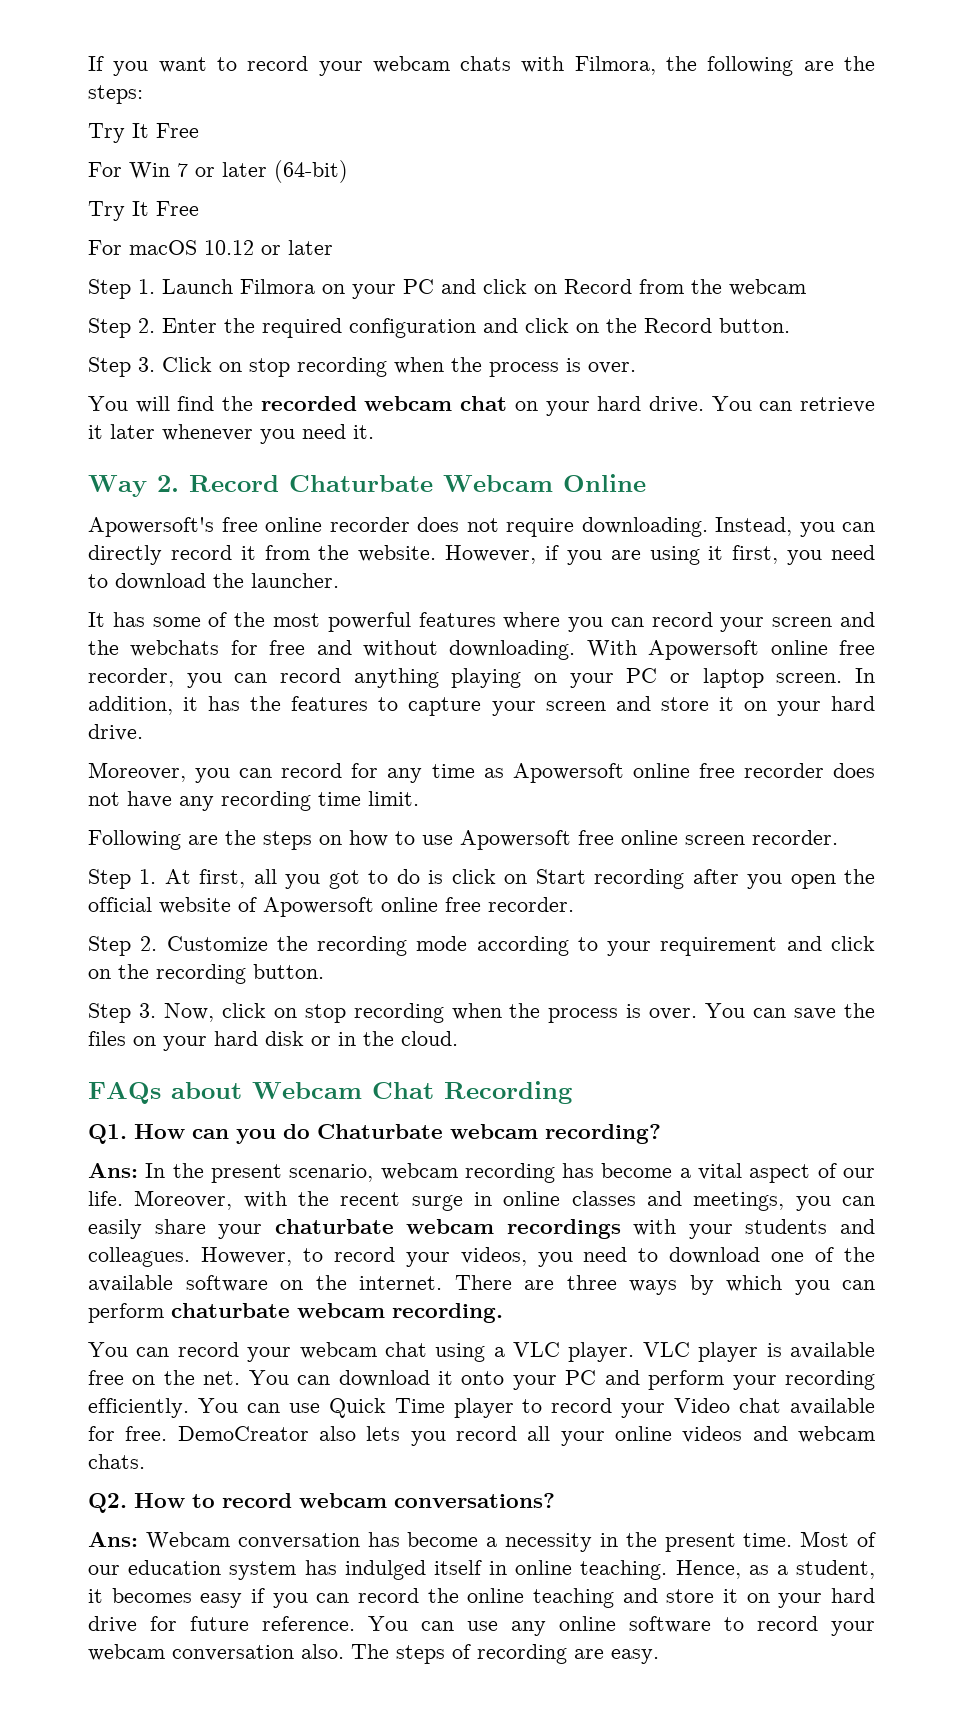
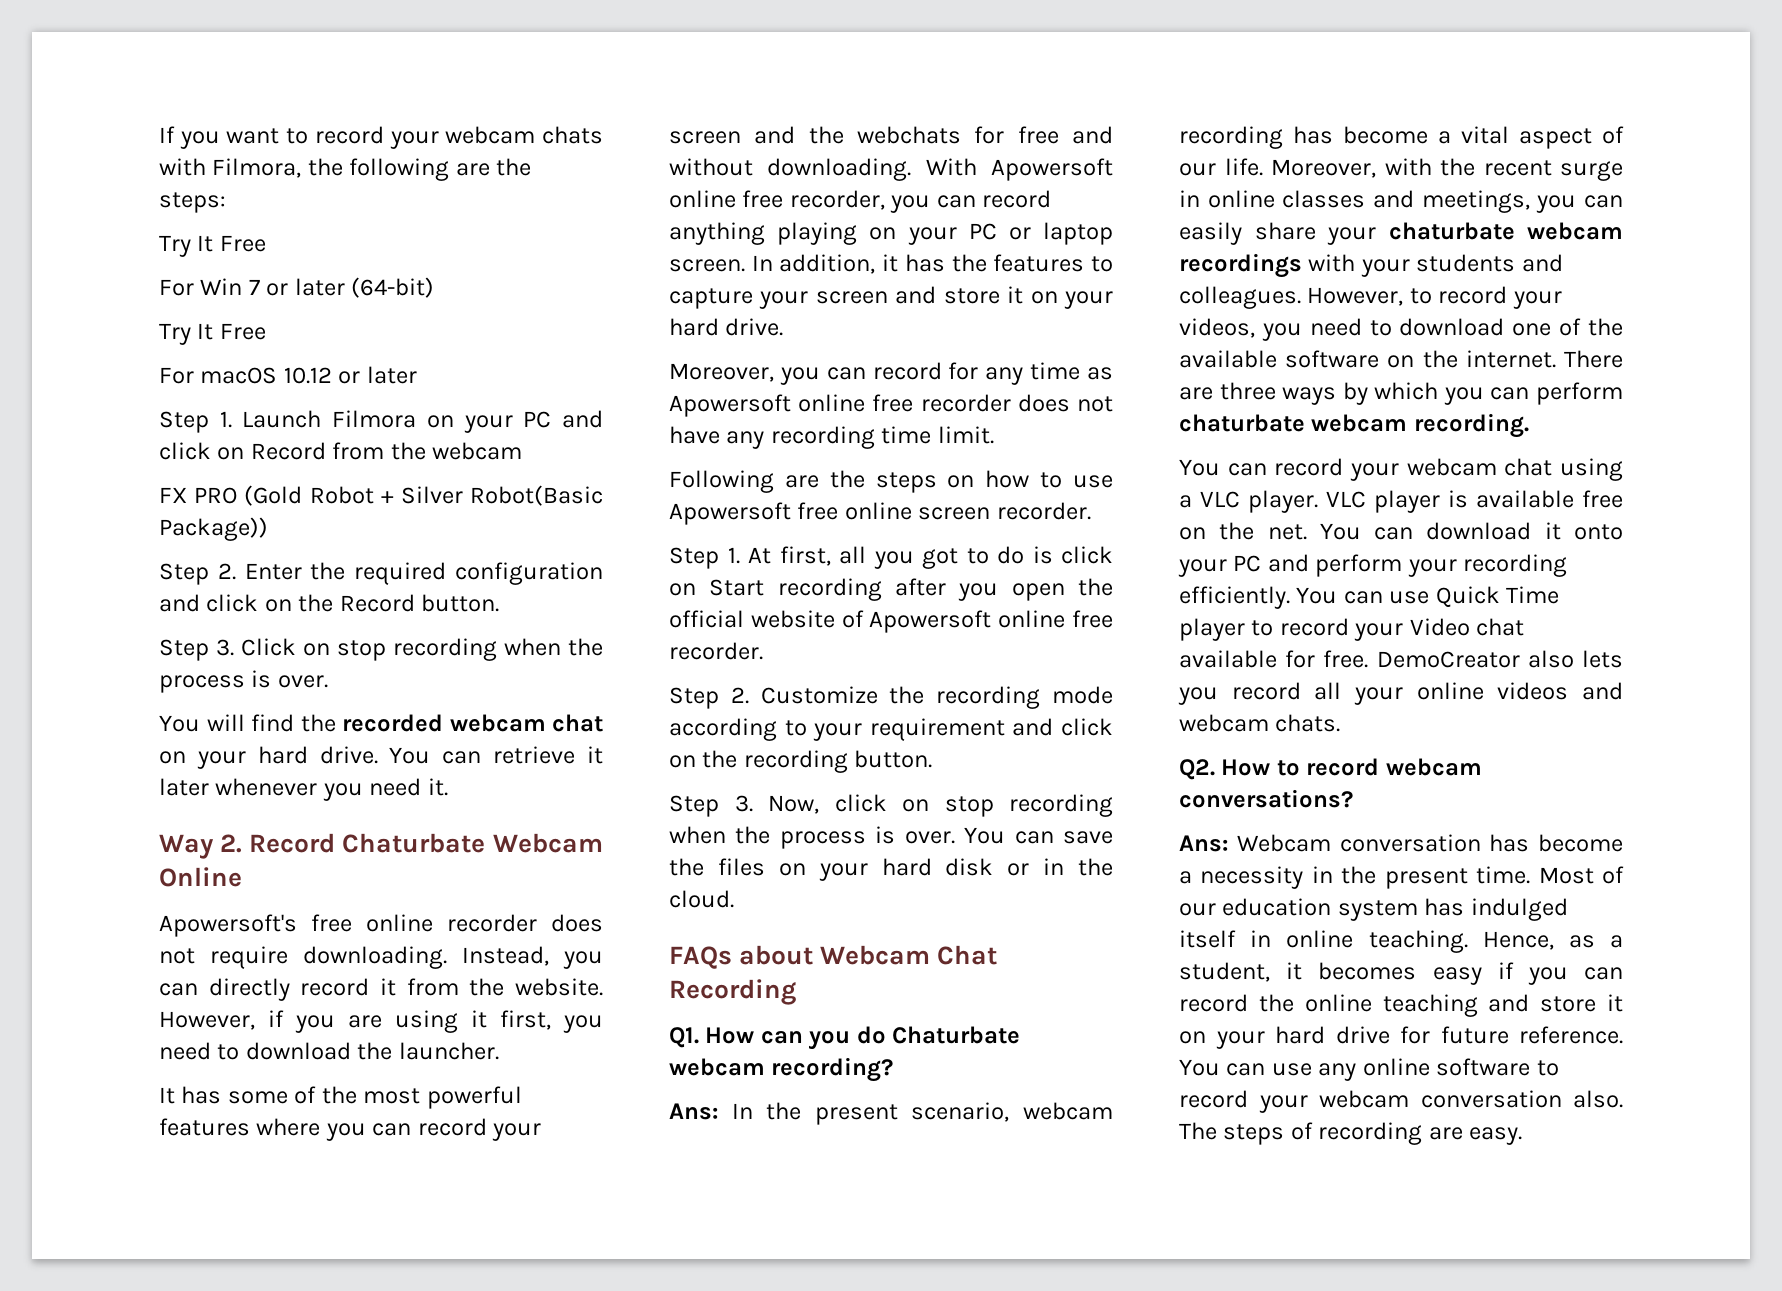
(806, 287) none -> [159,485,603,506] [159,517,268,541] // FX PRO (Gold Robot + Silver Robot(Basic Package))

